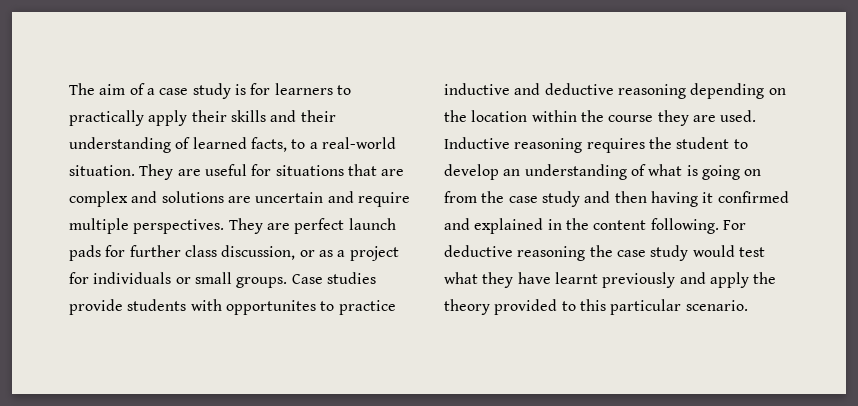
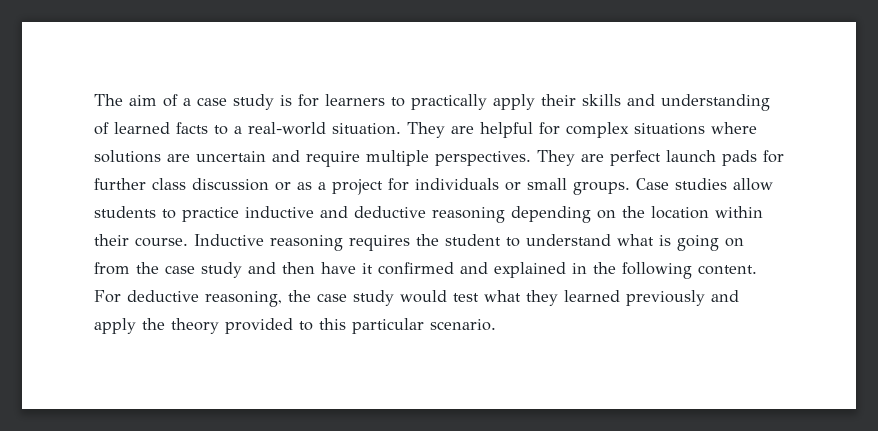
[300,110,336,122] their -> (655, 100) none
[250,137,287,152] facts, -> [176,122,208,134] facts
[204,164,405,176] [69,191,158,207] useful for situations that are complex and -> [480,122,757,138] helpful for complex situations where
[221,245,296,260] discussion, -> [192,178,269,191] discussion
[69,299,316,315] provide students with opportunites -> [733,178,773,191] [94,206,156,218] allow students
[580,110,757,126] the course they are used. -> [94,234,188,247] their course.
[444,164,646,180] develop an understanding of -> [526,234,611,246] understand
[650,191,698,207] having -> [321,262,356,274] have
[593,218,719,234] content following. -> [622,262,757,279] following content.
[517,246,586,261] reasoning -> [205,291,282,307] reasoning,
[517,272,598,284] have learnt -> [564,290,620,302] learned

